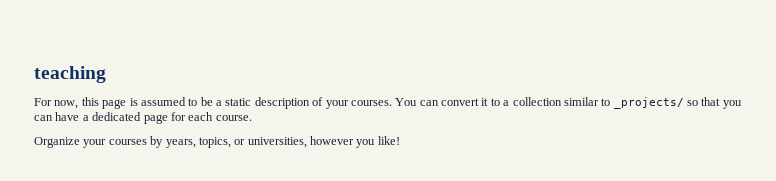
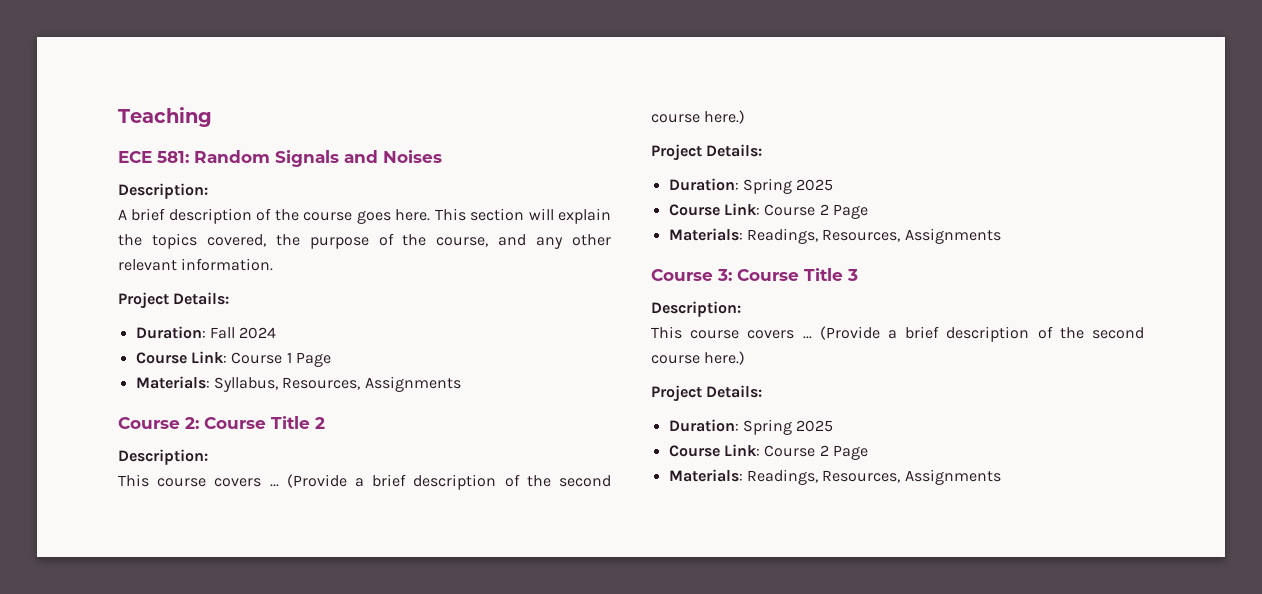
[34,66,106,83] [34,97,742,109] [34,112,252,124] [34,136,400,148] teaching // For now, this page is assumed to be a static description of your courses. You can convert it to a collection similar to _projects/ so that you can have a dedicated page for each course. // Organize your courses by years, topics, or universities, however you like! -> [118,107,212,127] [118,150,442,167] [118,183,208,199] [118,208,611,224] [118,233,611,249] [118,258,274,271] [118,292,230,309] [135,326,277,339] [135,351,331,367] [135,376,461,392] [118,416,325,429] [118,449,208,465] [118,474,611,490] [651,110,746,124] [651,144,763,161] [668,178,834,194] [668,203,868,219] [668,228,1001,244] [651,268,858,281] [651,301,741,317] [651,326,1144,342] [651,351,746,365] [651,385,763,402] [668,419,834,435] [668,444,868,460] [668,469,1001,485] Teaching // ECE 581: Random Signals and Noises // Description: // A brief description of the course goes here. This section will explain the topics covered, the purpose of the course, and any other relevant information. // Project Details: // Duration: Fall 2024 // Course Link: Course 1 Page // Materials: Syllabus, Resources, Assignments // Course 2: Course Title 2 // Description: // This course covers ... (Provide a brief description of the second course here.) // Project Details: // Duration: Spring 2025 // Course Link: Course 2 Page // Materials: Readings, Resources, Assignments // Course 3: Course Title 3 // Description: // This course covers ... (Provide a brief description of the second course here.) // Project Details: // Duration: Spring 2025 // Course Link: Course 2 Page // Materials: Readings, Resources, Assignments

